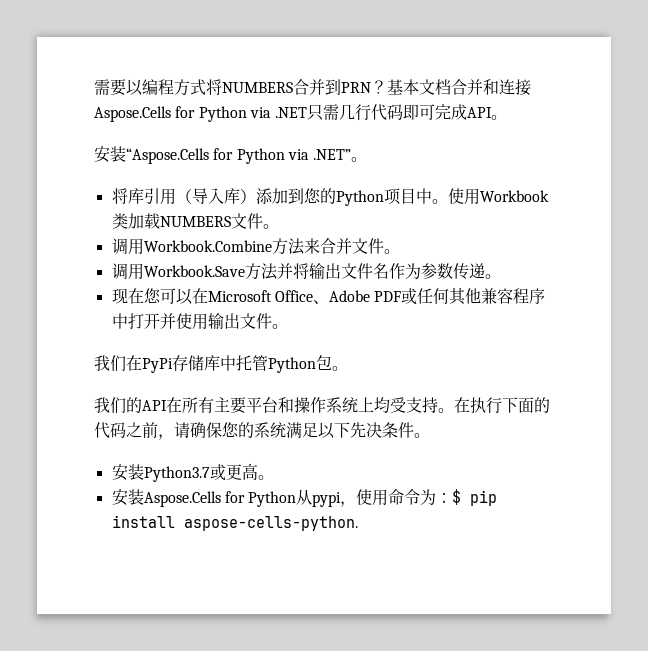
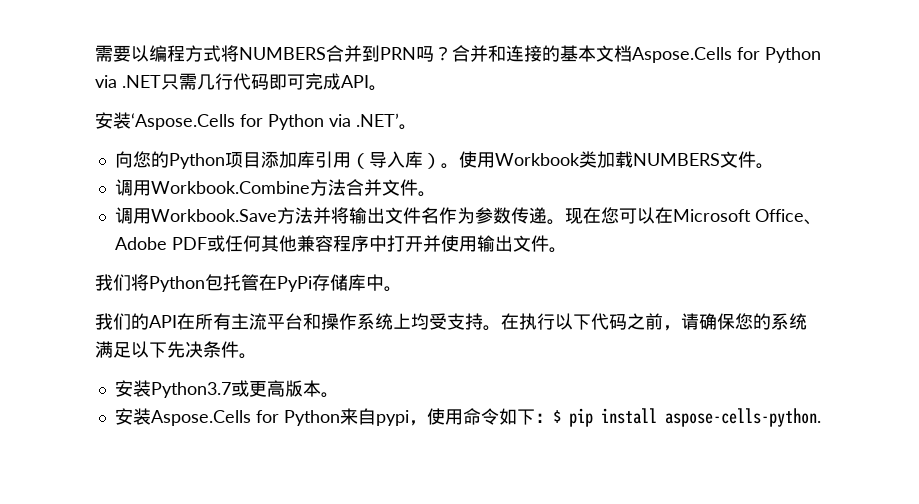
[371,79,531,96] ？基本文档合并和连接 -> [416,45,632,62] 吗？合并和连接的基本文档
[126,148,368,164] [111,188,432,206] “Aspose.Cells for Python via .NET”。 // 将库引用（导入库）添加到您的Python项目中 -> [131,113,417,130] [114,151,441,169] ‘Aspose.Cells for Python via .NET’。 // 向您的Python项目添加库引用（导入库）
[303,238,320,254] 来 -> (346, 187) none
(501, 276) // -> (565, 222) none
(126, 363) none -> [131,274,259,292] 将Python包托管
[236,355,332,373] 托管Python包 -> (384, 282) none
[230,397,246,414] 要 -> [249,313,267,330] 流
[502,397,550,413] 下面的 -> [555,313,591,330] 以下
(258, 471) none -> [284,380,321,397] 版本
[296,489,313,505] 从 -> [339,408,376,425] 来自
[420,489,437,505] 为 -> [498,408,535,425] 如下

